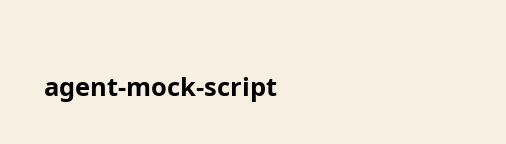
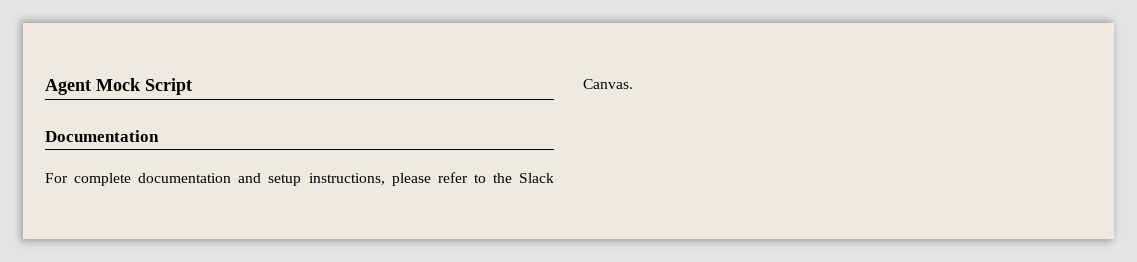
[44,77,277,102] agent-mock-script -> [45,78,192,95] [45,130,159,142] [45,172,555,186] [583,79,633,89] Agent Mock Script // Documentation // For complete documentation and setup instructions, please refer to the Slack Canvas.

